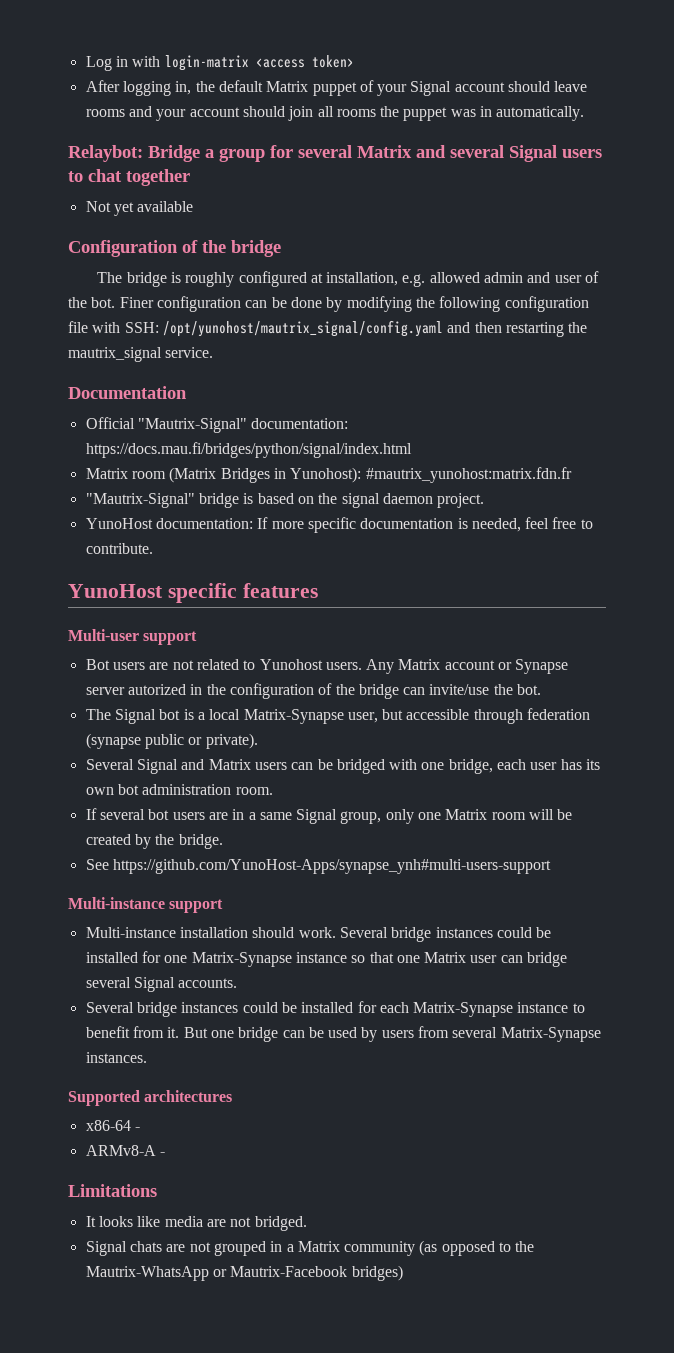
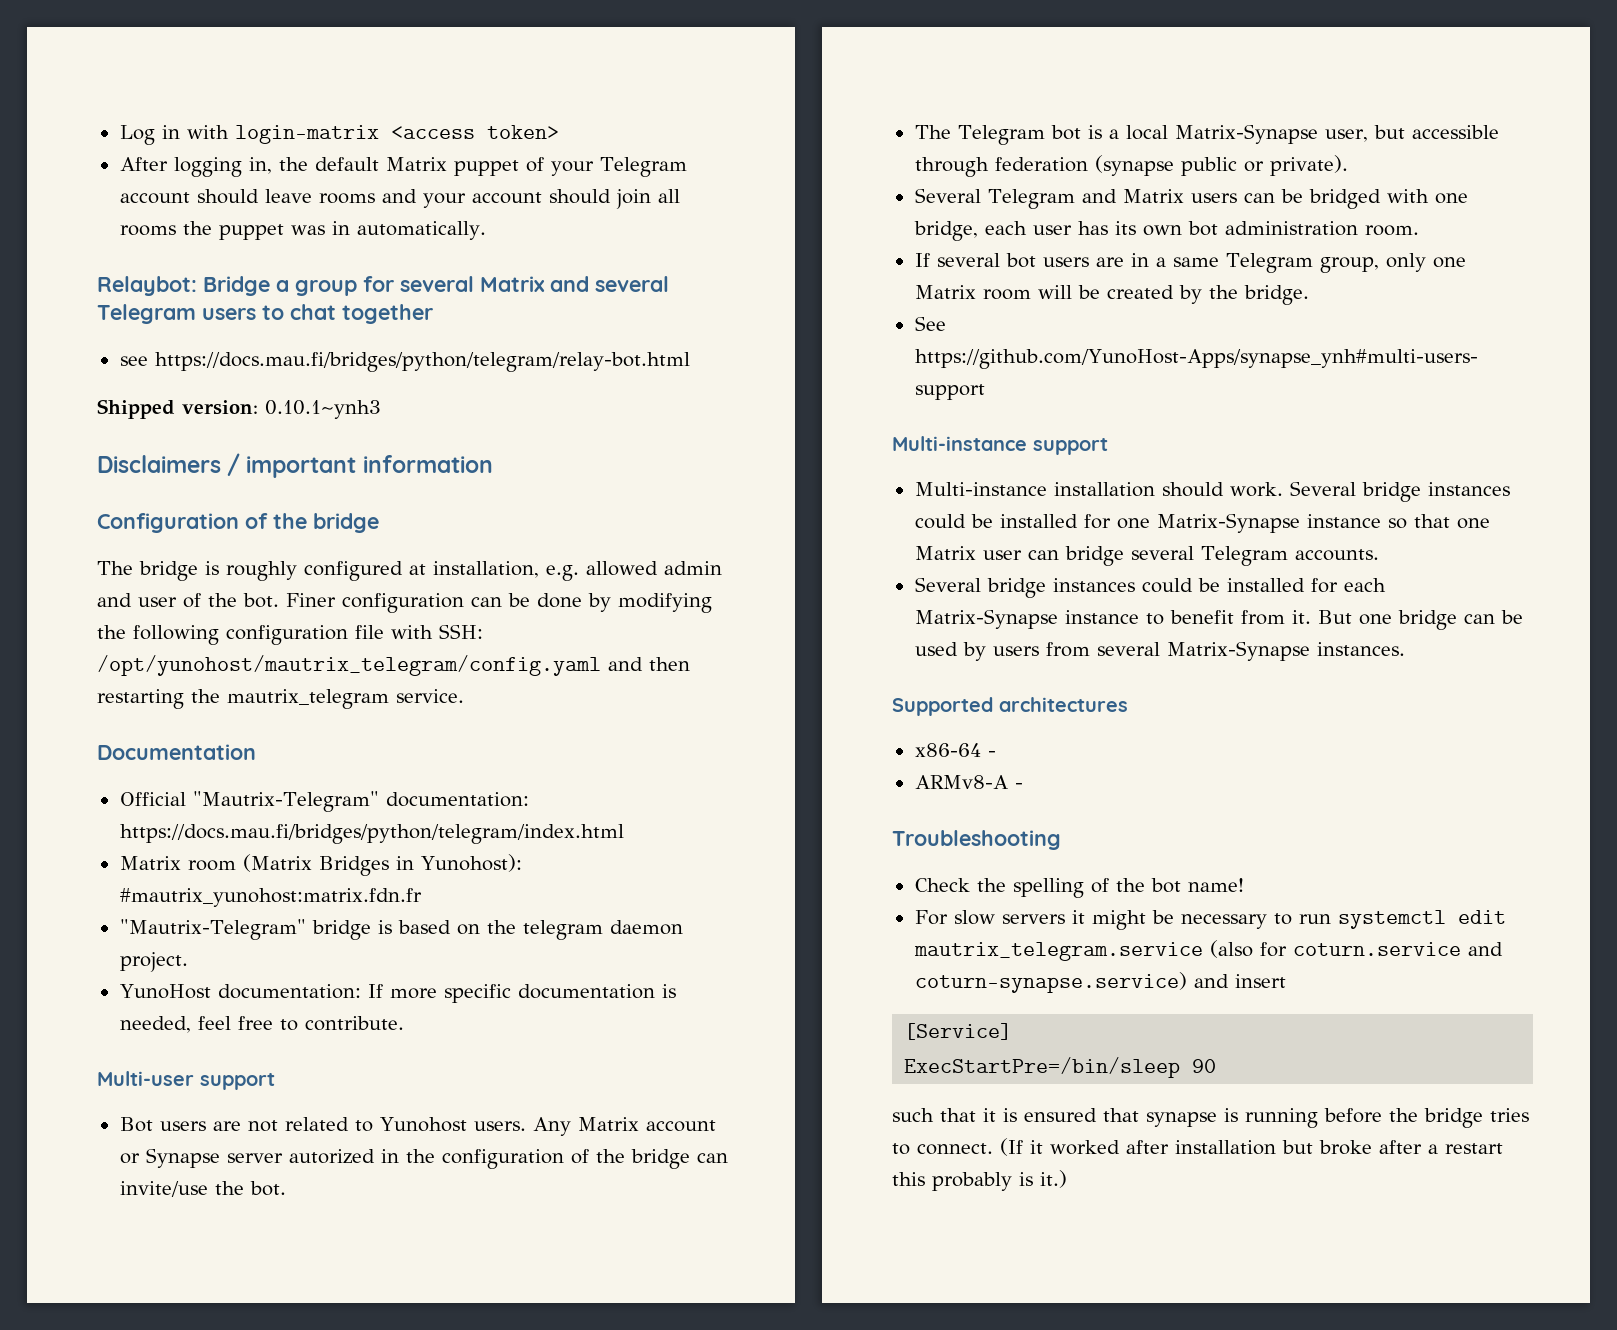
[410,81,452,96] Signal -> [599,157,687,177] Telegram
[509,145,557,162] Signal -> [97,304,196,324] Telegram
[85,201,194,216] Not yet available -> [119,352,690,372] [97,399,381,419] [97,453,493,478] see https://docs.mau.fi/bridges/python/telegram/relay-bot.html // Shipped version: 0.10.1~ynh3 // Disclaimers / important information
[162,320,443,337] /opt/yunohost/mautrix_signal/config.yaml -> [97,655,601,676] /opt/yunohost/mautrix_telegram/config.yaml
[68,347,162,362] mautrix_signal -> [227,689,389,709] mautrix_telegram
[137,418,349,433] [85,442,412,458] "Mautrix-Signal" documentation: https://docs.mau.fi/bridges/python/signal/index.html -> [192,791,529,812] [119,824,624,844] "Mautrix-Telegram" documentation: https://docs.mau.fi/bridges/python/telegram/index.html
[85,493,195,508] "Mautrix-Signal" -> [119,919,306,940] "Mautrix-Telegram"
[341,493,380,508] signal -> [522,920,603,940] telegram
[68,583,318,603] // YunoHost specific features -> (404, 1023) none
[114,709,156,724] Signal -> [957,125,1045,145] Telegram
[136,759,178,774] Signal -> [987,189,1075,209] Telegram
[296,809,338,824] Signal -> [1225,253,1313,273] Telegram
[133,977,175,992] Signal -> [1200,546,1288,566] Telegram
[68,1184,157,1197] [85,1216,307,1231] [85,1240,535,1256] [85,1265,403,1281] Limitations // It looks like media are not bridged. // Signal chats are not grouped in a Matrix community (as opposed to the Mautrix-WhatsApp or Mautrix-Facebook bridges) -> [892,830,1061,850] [914,878,1244,898] [914,910,1506,930] [913,940,1503,961] [914,972,1286,993] [904,1023,1013,1040] [904,1057,1217,1078] [892,1108,1529,1128] [892,1138,1503,1156] [892,1170,1067,1191] Troubleshooting // Check the spelling of the bot name! // For slow servers it might be necessary to run systemctl edit mautrix_telegram.service (also for coturn.service and coturn-synapse.service) and insert // [Service] // ExecStartPre=/bin/sleep 90 // such that it is ensured that synapse is running before the bridge tries to connect. (If it worked after installation but broke after a restart this probably is it.)

